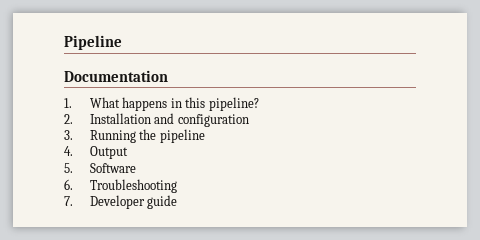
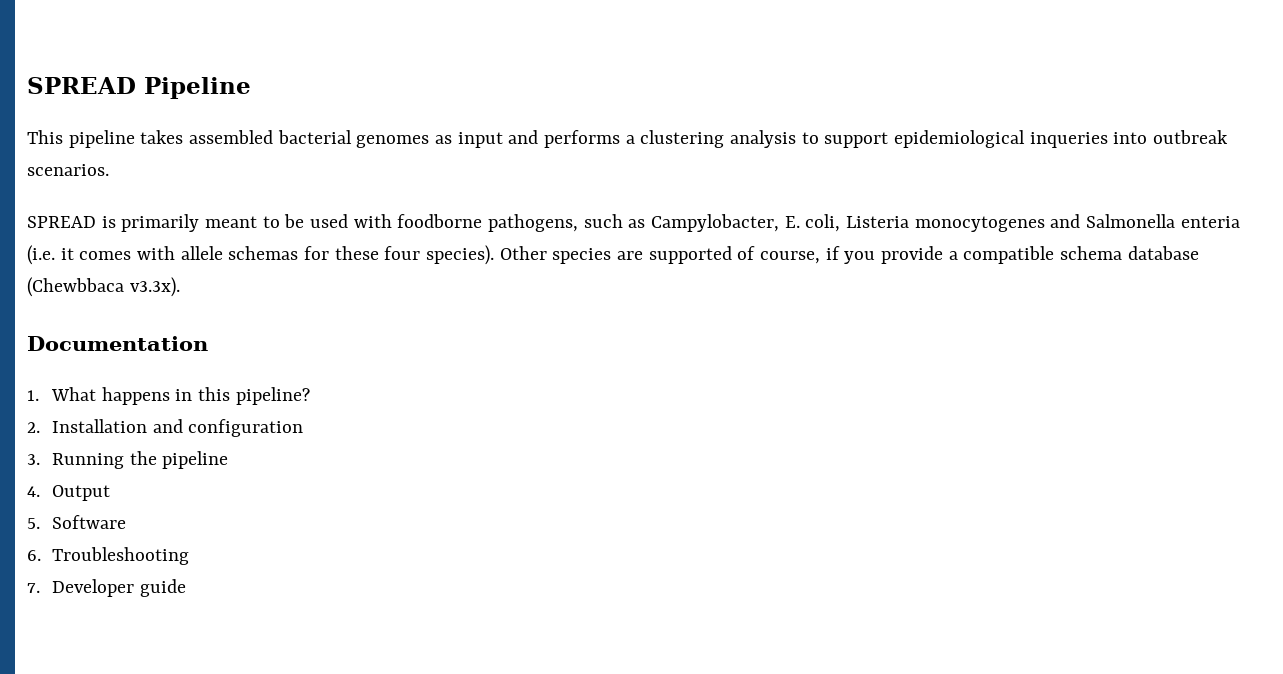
(64, 42) none -> [27,77,136,94] SPREAD
(122, 42) none -> [27,130,1229,148] [27,164,109,176] [27,214,1240,232] [27,245,1199,265] [27,277,180,297] // This pipeline takes assembled bacterial genomes as input and performs a clustering analysis to support epidemiological inqueries into outbreak scenarios. // SPREAD is primarily meant to be used with foodborne pathogens, such as Campylobacter, E. coli, Listeria monocytogenes and Salmonella enteria (i.e. it comes with allele schemas for these four species). Other species are supported of course, if you provide a compatible schema database (Chewbbaca v3.3x).

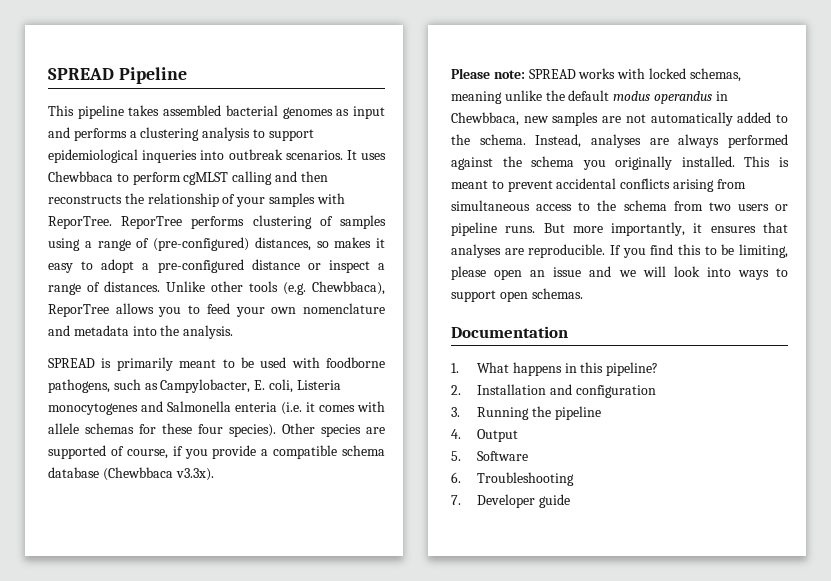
(109, 170) none -> [346,150,386,160] [48,171,328,185] [48,193,345,207] [48,215,386,229] [48,237,385,251] [48,259,385,273] [48,281,385,295] [48,303,385,317] [48,325,234,339] It uses Chewbbaca to perform cgMLST calling and then reconstructs the relationship of your samples with ReporTree. ReporTree performs clustering of samples using a range of (pre-configured) distances, so makes it easy to adopt a pre-configured distance or inspect a range of distances. Unlike other tools (e.g. Chewbbaca), ReporTree allows you to feed your own nomenclature and metadata into the analysis.
(180, 287) none -> [451,68,741,82] [451,90,728,104] [451,112,788,126] [451,134,788,148] [451,156,789,170] [451,178,746,192] [451,200,788,211] [451,222,788,236] [451,244,788,258] [451,266,788,280] [451,288,583,302] // Please note: SPREAD works with locked schemas, meaning unlike the default modus operandus in Chewbbaca, new samples are not automatically added to the schema. Instead, analyses are always performed against the schema you originally installed. This is meant to prevent accidental conflicts arising from simultaneous access to the schema from two users or pipeline runs. But more importantly, it ensures that analyses are reproducible. If you find this to be limiting, please open an issue and we will look into ways to support open schemas.

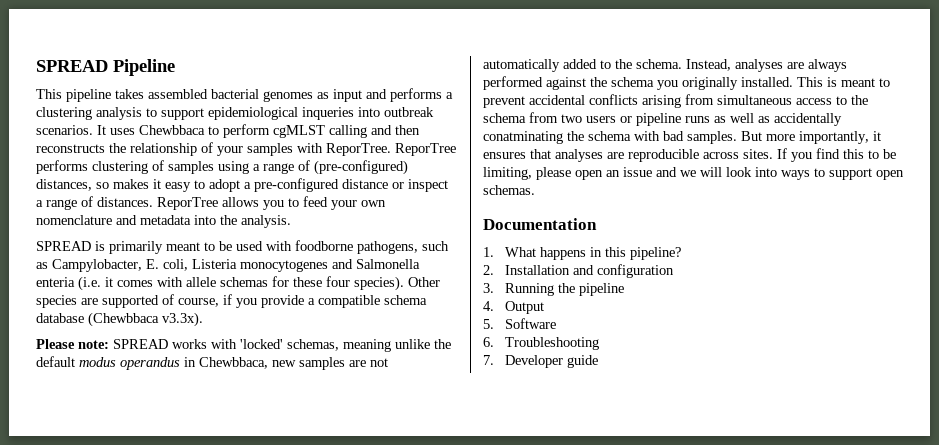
[166,281,385,295] Unlike other tools (e.g. Chewbbaca), -> (153, 202) none
[648,68,686,79] locked -> [240,339,283,349] 'locked'
[505,226,536,233] runs. -> [685,113,842,126] [483,131,737,144] runs as well as accidentally conatminating the schema with bad samples.
[528,244,606,258] reproducible. -> [628,149,773,162] reproducible across sites.

